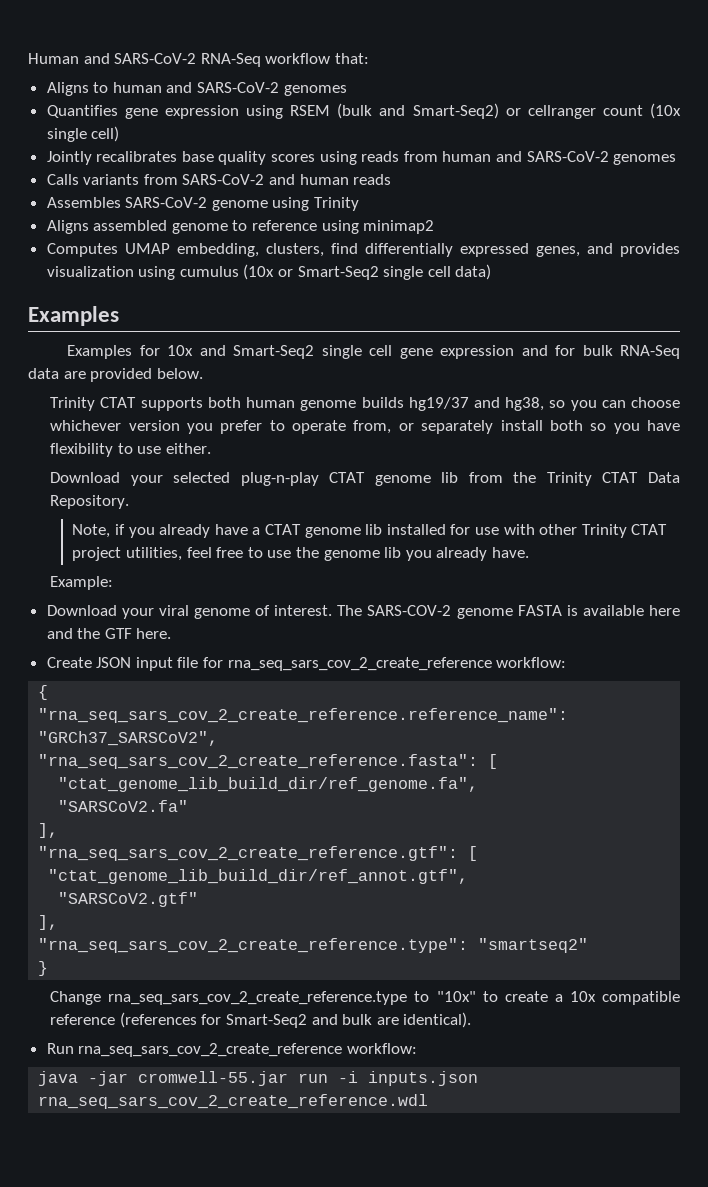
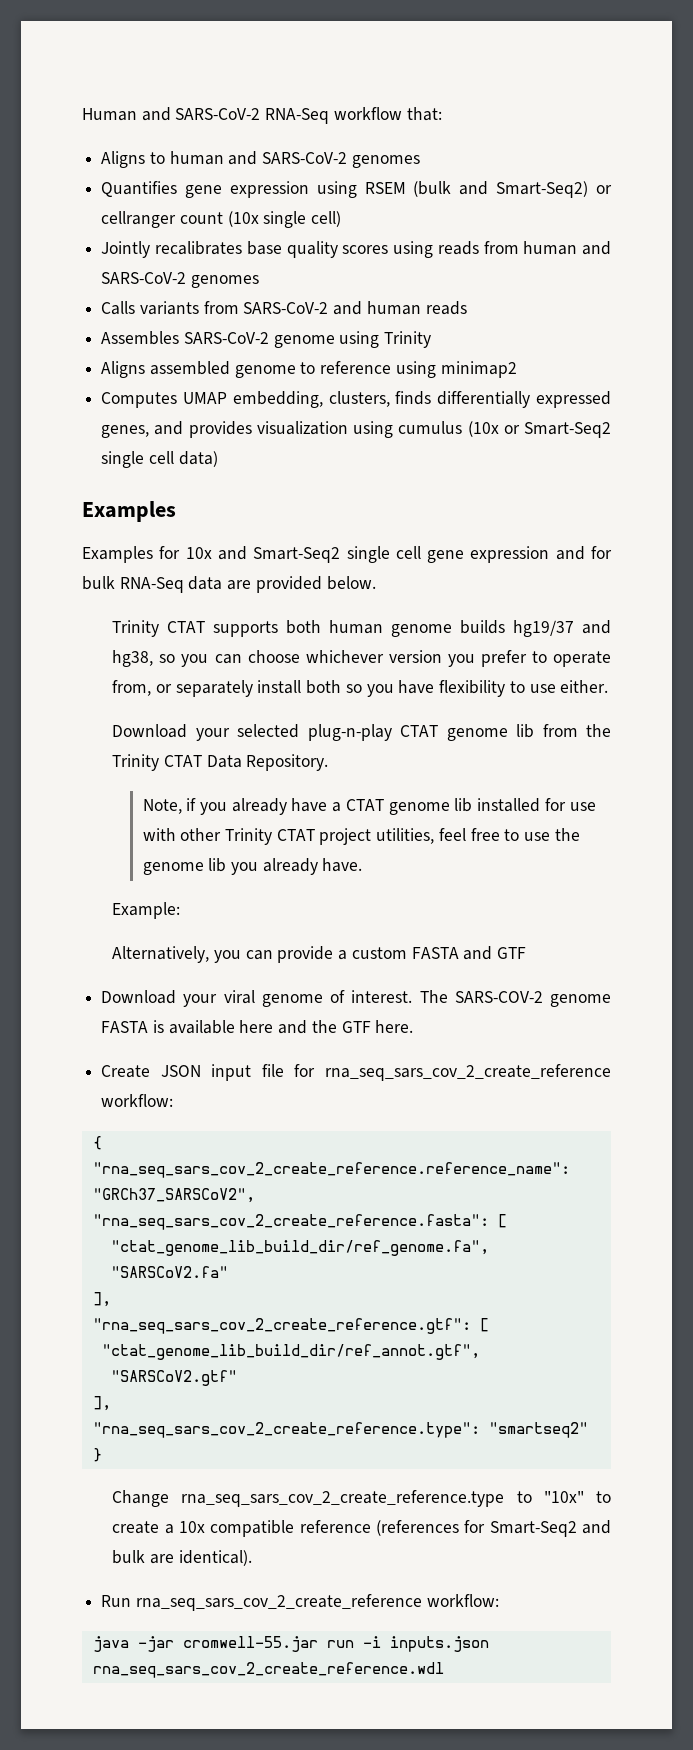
[330,243,358,254] find -> [395,391,432,405] finds
(114, 583) none -> [112,946,527,963] // Alternatively, you can provide a custom FASTA and GTF

